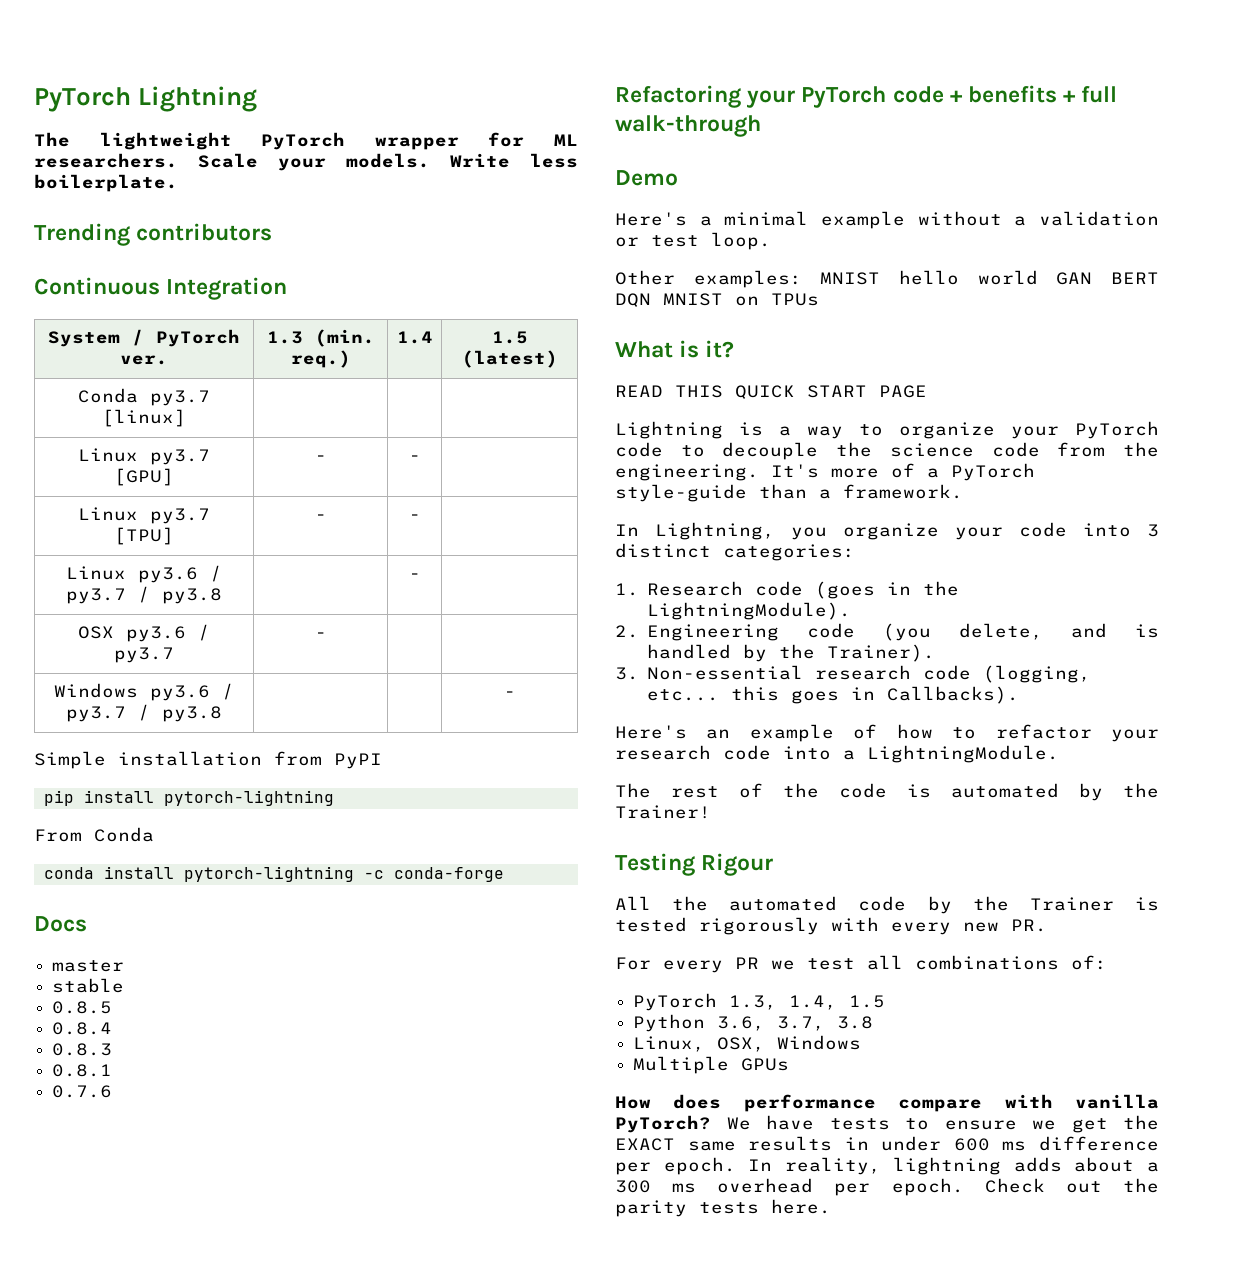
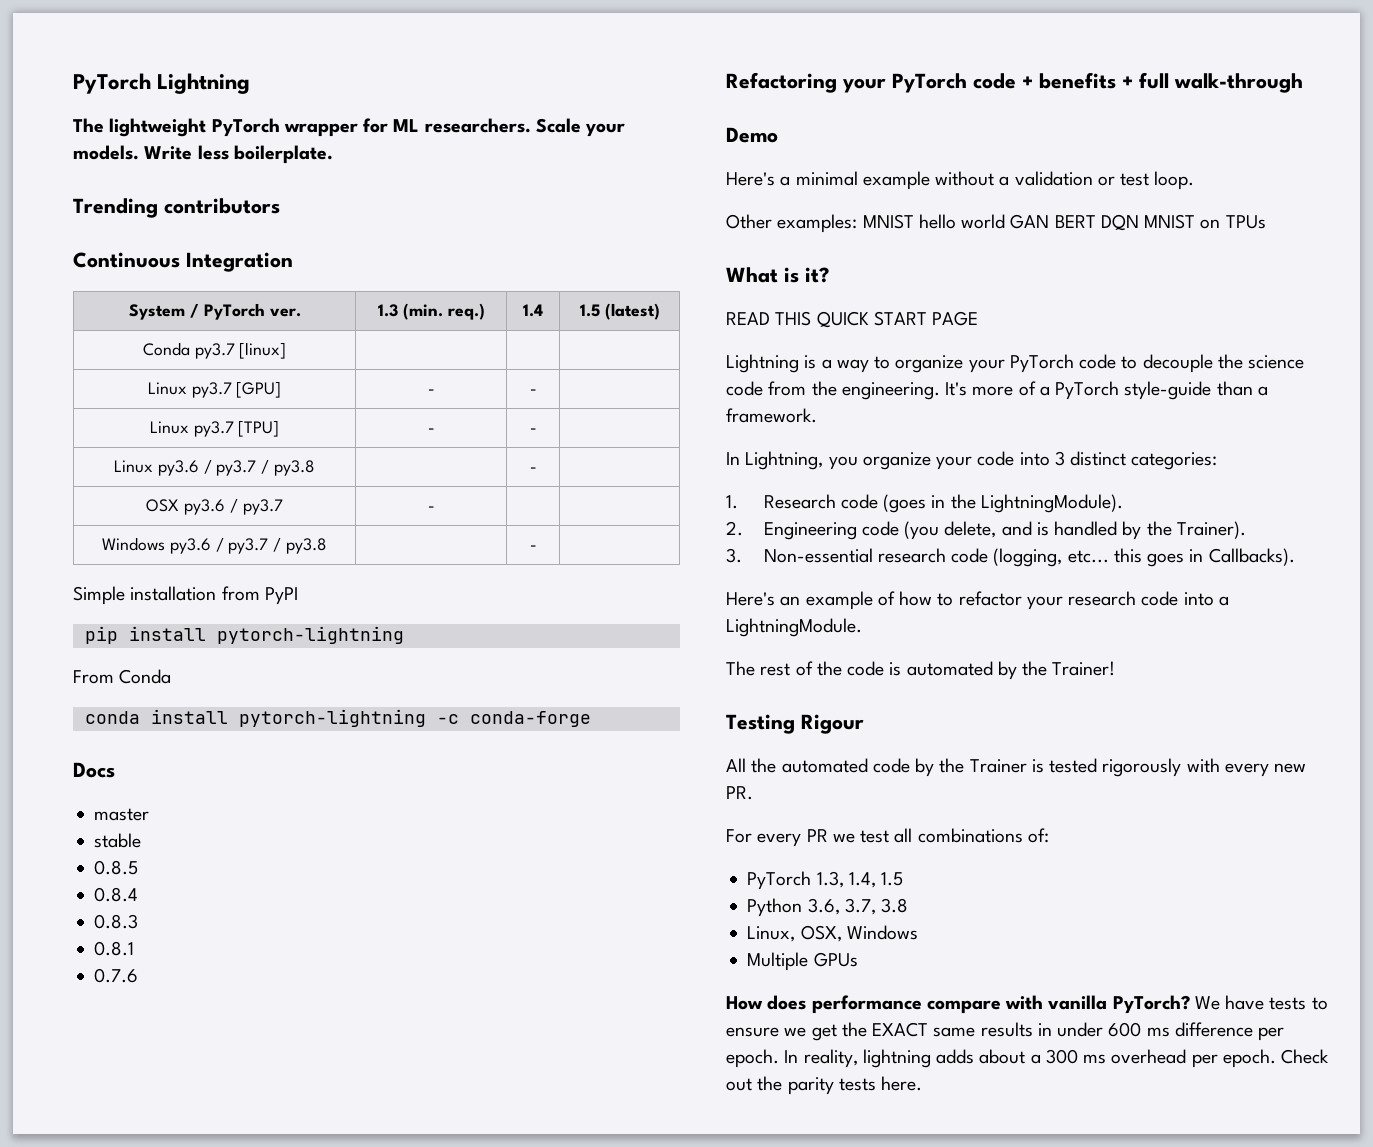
[503,691,516,697] | - -> [529,545,537,550] - |

